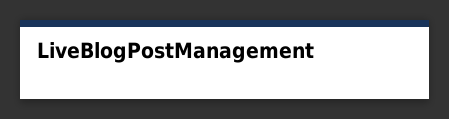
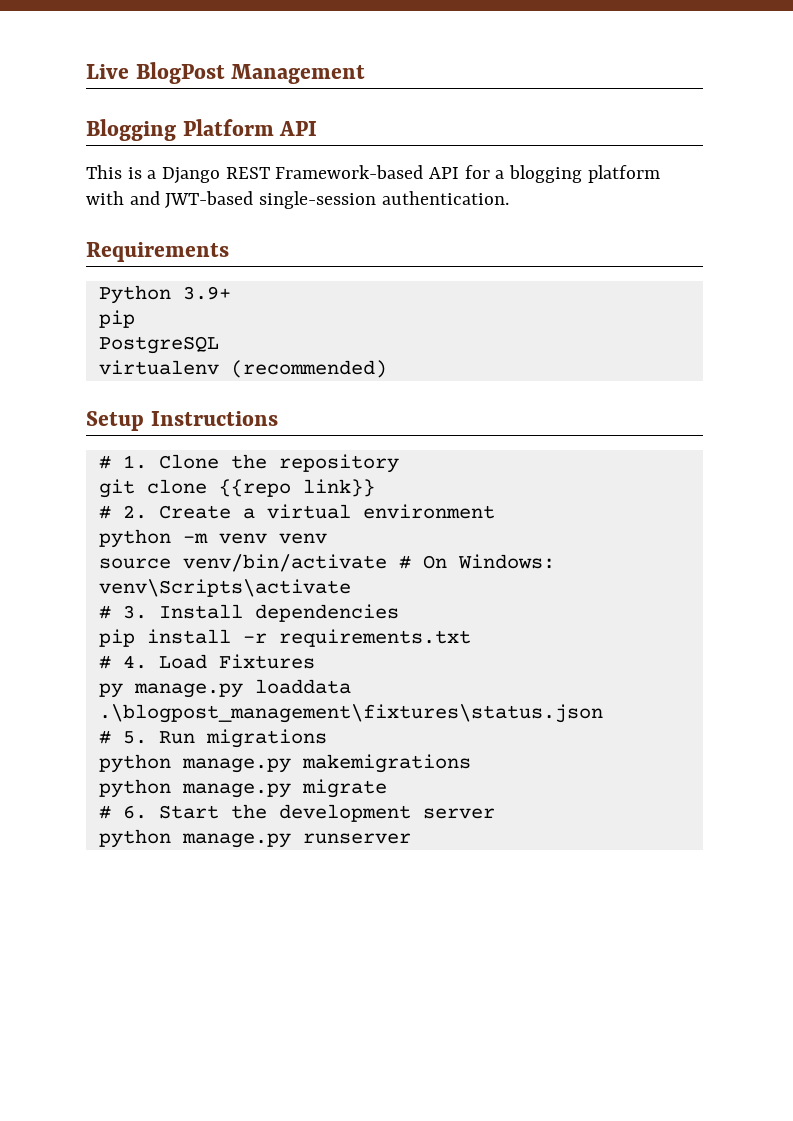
[37,42,314,63] LiveBlogPostManagement -> [86,62,366,84] [86,119,318,141] [86,165,660,184] [86,191,509,209] [86,242,229,262] [98,285,231,304] [98,310,135,328] [98,336,219,354] [98,360,387,378] [86,411,278,431] [98,454,399,473] [98,479,375,498] [98,504,495,519] [98,529,327,548] [98,554,555,572] [98,579,351,597] [98,604,399,622] [98,629,471,647] [98,654,315,669] [98,679,351,698] [98,704,603,723] [98,729,327,748] [98,754,471,773] [98,779,387,798] [98,804,495,822] [98,829,411,848] Live BlogPost Management // Blogging Platform API // This is a Django REST Framework-based API for a blogging platform with and JWT-based single-session authentication. // Requirements // Python 3.9+ // pip // PostgreSQL // virtualenv (recommended) // Setup Instructions // # 1. Clone the repository // git clone {{repo link}} // # 2. Create a virtual environment // python -m venv venv // source venv/bin/activate # On Windows: venv\Scripts\activate // # 3. Install dependencies // pip install -r requirements.txt // # 4. Load Fixtures // py manage.py loaddata .\blogpost_management\fixtures\status.json // # 5. Run migrations // python manage.py makemigrations // python manage.py migrate // # 6. Start the development server // python manage.py runserver

